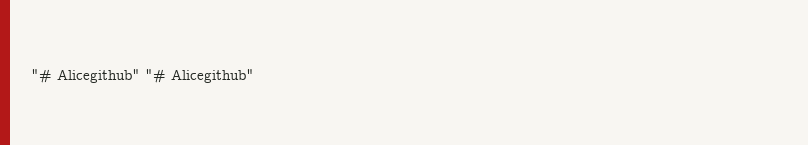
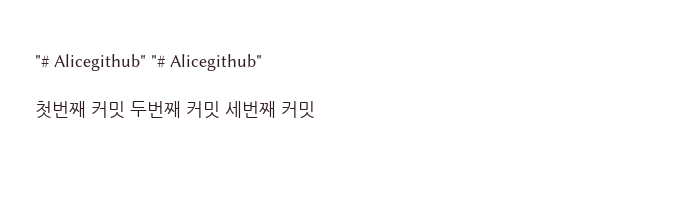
(254, 76) none -> [35,101,315,119] // 첫번째 커밋 두번째 커밋 세번째 커밋

